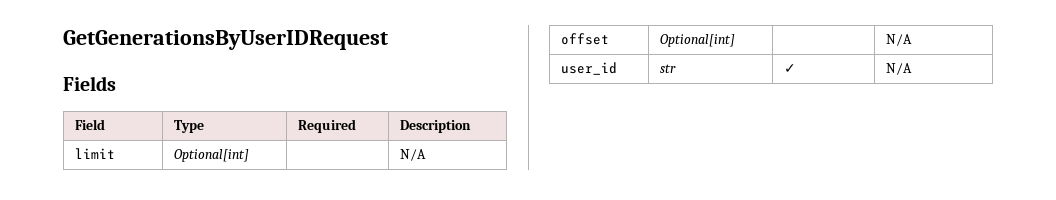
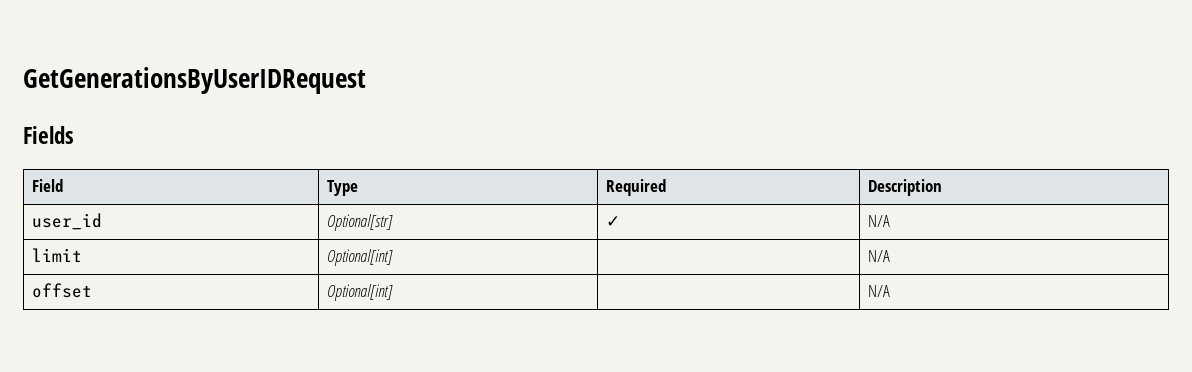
(471, 126) none -> [32,213,103,230] [327,214,394,231] [606,216,621,227] [868,215,891,227] // user_id | Optional[str] | ✓ | N/A
[560,62,617,75] [659,64,676,73] [783,64,796,73] [885,63,912,75] // user_id | str | ✓ | N/A -> (891, 291) none

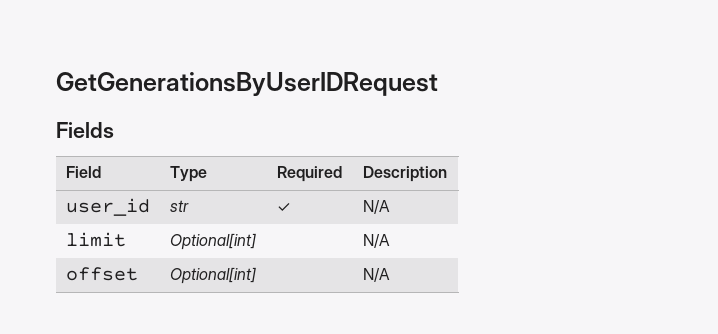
[327,214,394,231] Optional[str] -> [169,200,189,212] str

